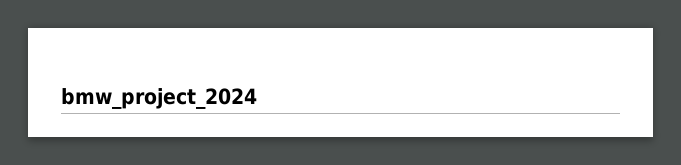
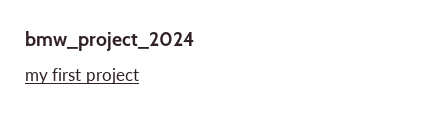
(257, 98) none -> [25,68,139,84] // my first project

